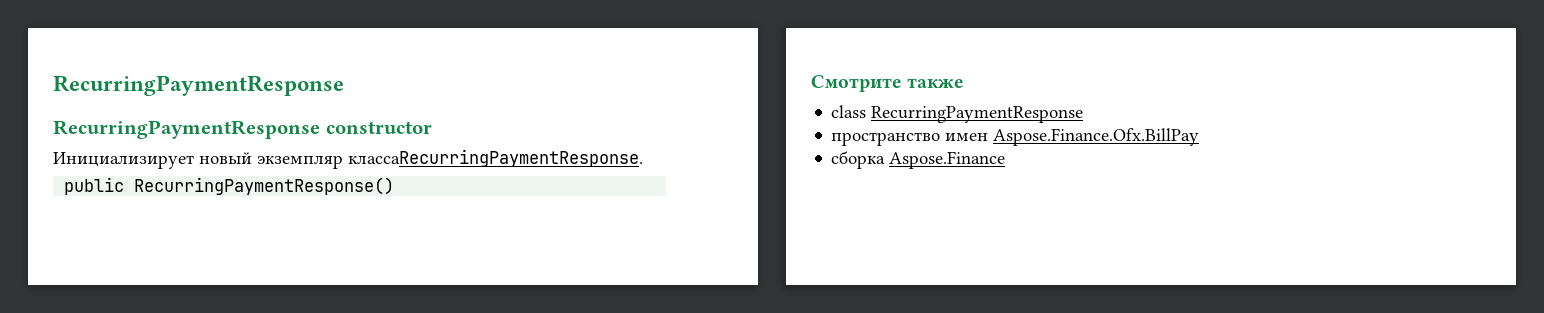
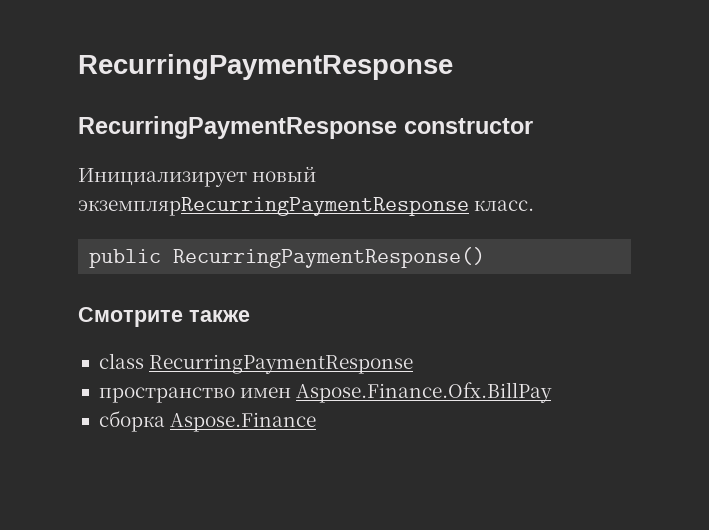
[257,149,643,169] экземпляр классаRecurringPaymentResponse. -> [78,197,535,216] экземплярRecurringPaymentResponse класс.

